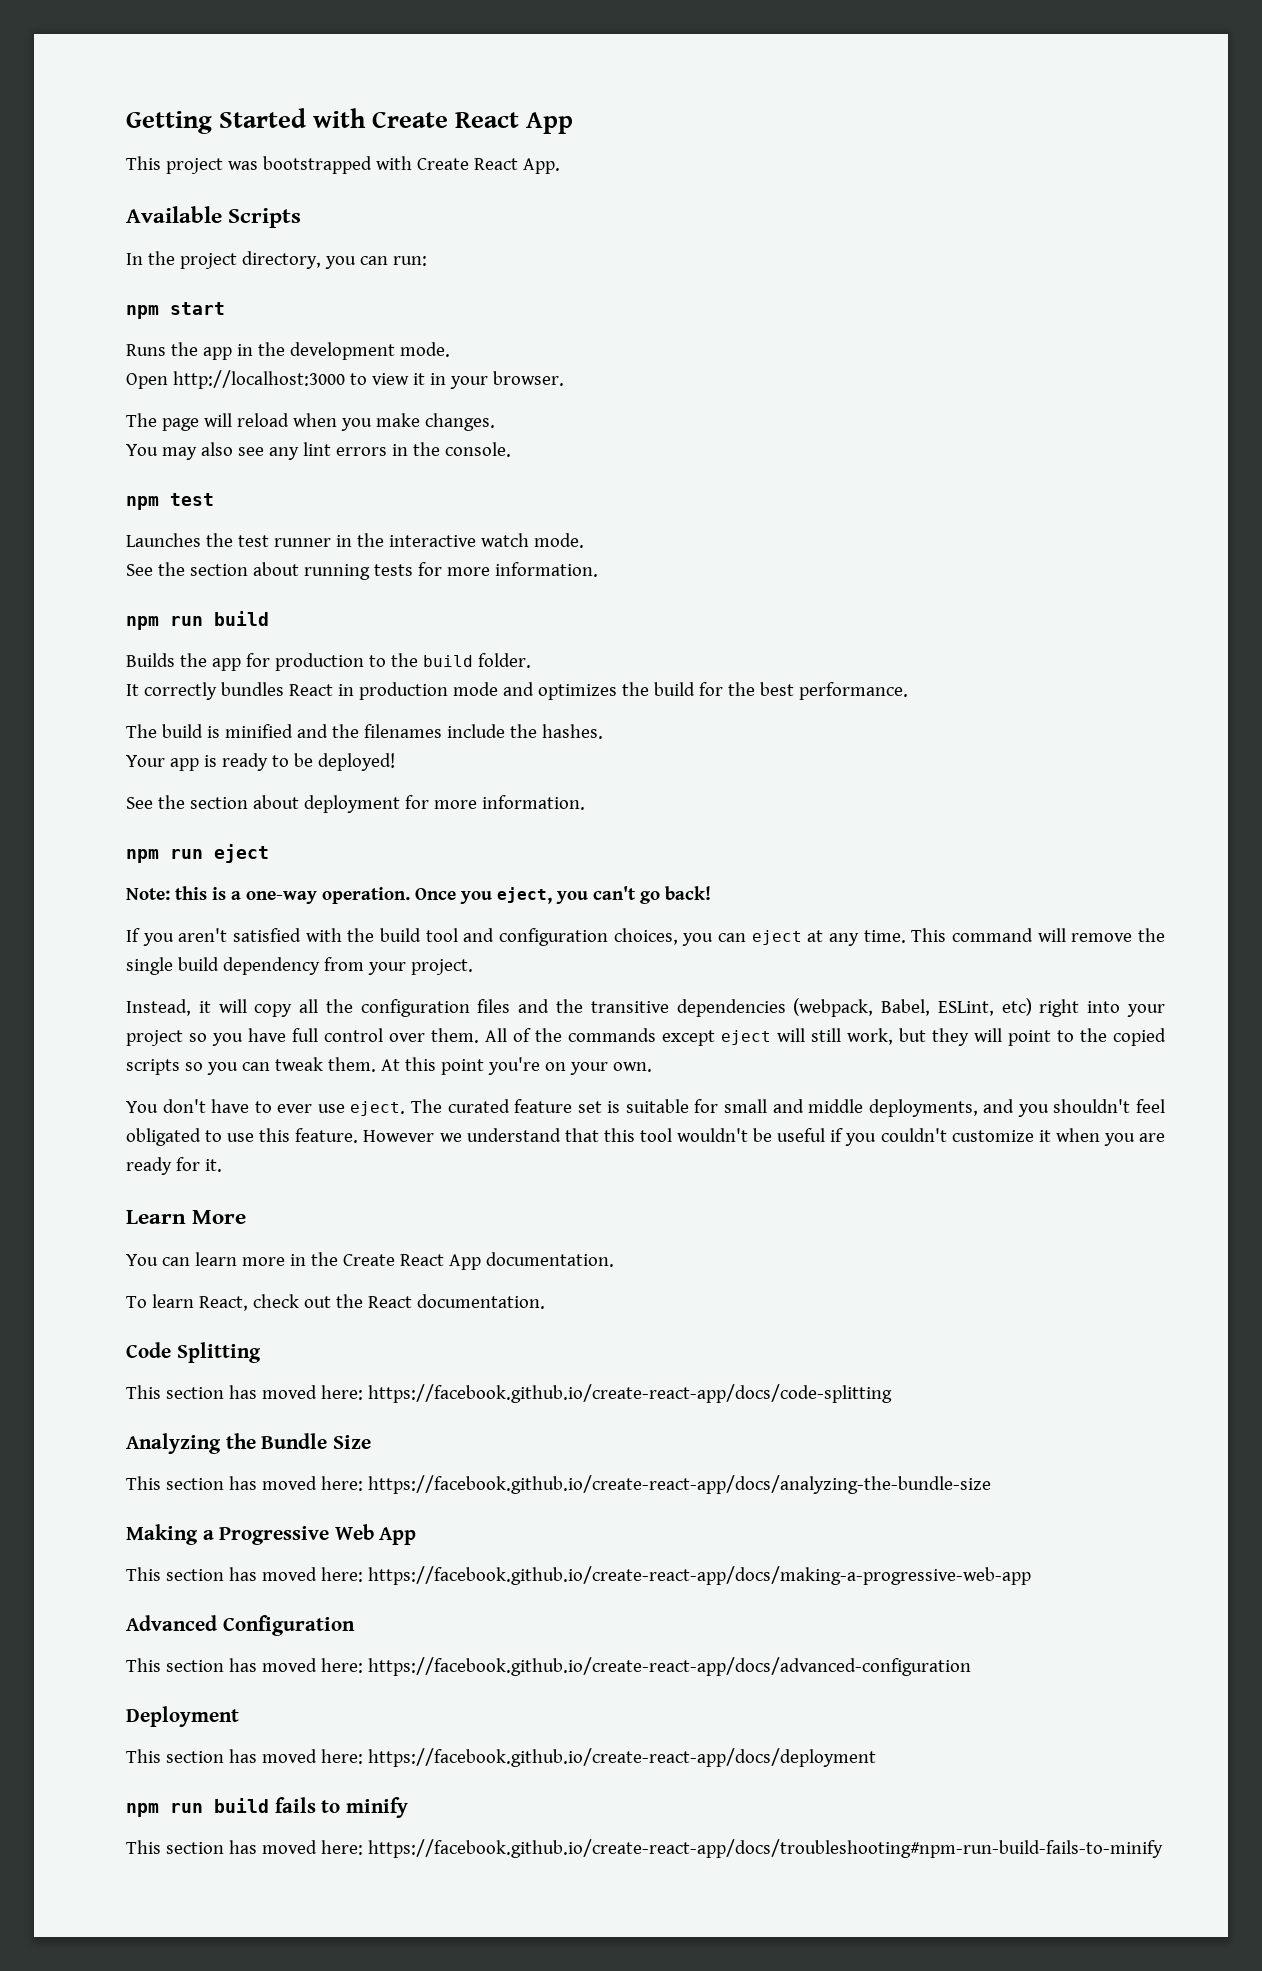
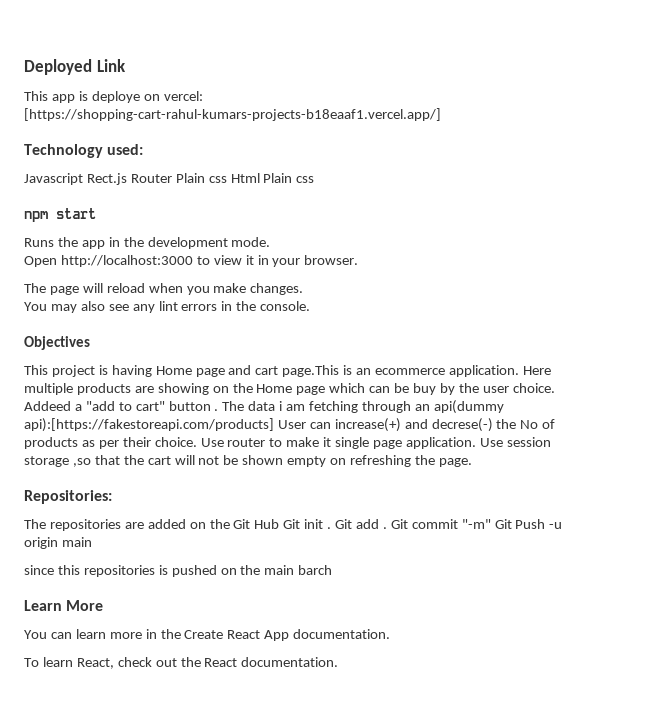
[126,108,574,134] [126,156,560,174] [126,206,302,228] [126,251,427,269] Getting Started with Create React App // This project was bootstrapped with Create React App. // Available Scripts // In the project directory, you can run: -> [24,59,126,75] [24,91,203,103] [24,108,441,121] [24,144,144,158] [24,173,315,185] Deployed Link // This app is deploye on vercel: [https://shopping-cart-rahul-kumars-projects-b18eaaf1.vercel.app/] // Technology used: // Javascript Rect.js Router Plain css Html Plain css
[126,493,214,510] [126,533,584,548] [126,562,598,580] [126,611,269,630] [126,653,531,671] [126,682,908,700] [126,724,603,739] [126,753,395,771] [126,795,585,813] [126,844,269,863] [126,886,711,904] [126,928,1165,946] [126,957,473,975] [126,998,1166,1017] [126,1028,1166,1046] [126,1057,652,1075] [126,1099,1165,1117] [126,1128,1165,1146] [126,1157,222,1175] npm test // Launches the test runner in the interactive watch mode. // See the section about running tests for more information. // npm run build // Builds the app for production to the build folder. // It correctly bundles React in production mode and optimizes the build for the best performance. // The build is minified and the filenames include the hashes. // Your app is ready to be deployed! // See the section about deployment for more information. // npm run eject // Note: this is a one-way operation. Once you eject, you can't go back! // If you aren't satisfied with the build tool and configuration choices, you can eject at any time. This command will remove the single build dependency from your project. // Instead, it will copy all the configuration files and the transitive dependencies (webpack, Babel, ESLint, etc) right into your project so you have full control over them. All of the commands except eject will still work, but they will point to the copied scripts so you can tweak them. At this point you're on your own. // You don't have to ever use eject. The curated feature set is suitable for small and middle deployments, and you shouldn't feel obligated to use this feature. However we understand that this tool wouldn't be useful if you couldn't customize it when you are ready for it. -> [24,336,90,350] [24,365,551,377] [24,383,555,395] [24,400,504,414] [24,418,556,432] [24,437,551,449] [24,455,472,467] [24,490,112,504] [24,519,563,531] [24,537,92,549] [24,565,333,577] Objectives // This project is having Home page and cart page.This is an ecommerce application. Here multiple products are showing on the Home page which can be buy by the user choice. Addeed a "add to cart" button . The data i am fetching through an api(dummy api):[https://fakestoreapi.com/products] User can increase(+) and decrese(-) the No of products as per their choice. Use router to make it single page application. Use session storage ,so that the cart will not be shown empty on refreshing the page. // Repositories: // The repositories are added on the Git Hub Git init . Git add . Git commit "-m" Git Push -u origin main // since this repositories is pushed on the main barch
[126,1342,261,1363] [126,1384,892,1403] [126,1433,371,1454] [126,1475,991,1494] [126,1524,417,1545] [126,1566,1031,1585] [126,1615,355,1636] [126,1657,971,1676] [126,1706,239,1727] [126,1748,876,1767] [126,1797,408,1818] [126,1839,1163,1858] // Code Splitting // This section has moved here: https://facebook.github.io/create-react-app/docs/code-splitting // Analyzing the Bundle Size // This section has moved here: https://facebook.github.io/create-react-app/docs/analyzing-the-bundle-size // Making a Progressive Web App // This section has moved here: https://facebook.github.io/create-react-app/docs/making-a-progressive-web-app // Advanced Configuration // This section has moved here: https://facebook.github.io/create-react-app/docs/advanced-configuration // Deployment // This section has moved here: https://facebook.github.io/create-react-app/docs/deployment // npm run build fails to minify // This section has moved here: https://facebook.github.io/create-react-app/docs/troubleshooting#npm-run-build-fails-to-minify -> (339, 662) none

